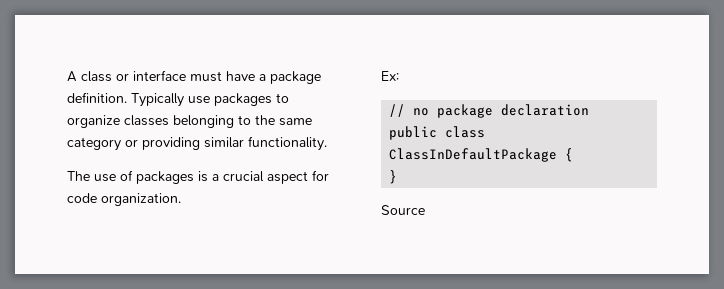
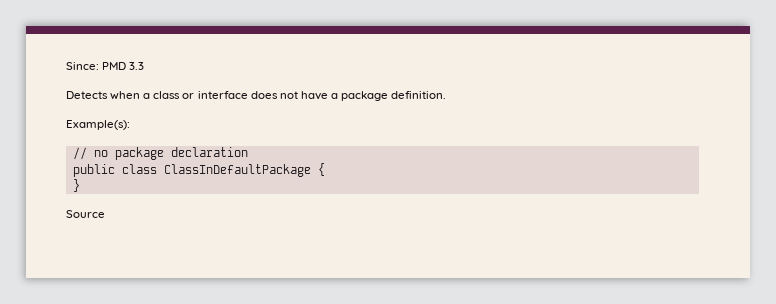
[67,71,77,82] A -> [66,62,145,70] [66,91,151,100] Since: PMD 3.3 // Detects when a
[190,71,222,82] must -> [250,91,298,99] does not
[131,93,289,107] [67,115,312,128] [67,136,327,151] [67,170,329,184] [67,193,181,206] [381,71,399,81] Typically use packages to organize classes belonging to the same category or providing similar functionality. // The use of packages is a crucial aspect for code organization. // Ex: -> [66,120,130,130] // Example(s):

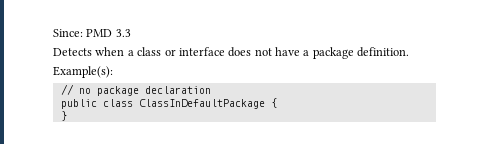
[66,210,105,218] // Source -> (67, 116) none

